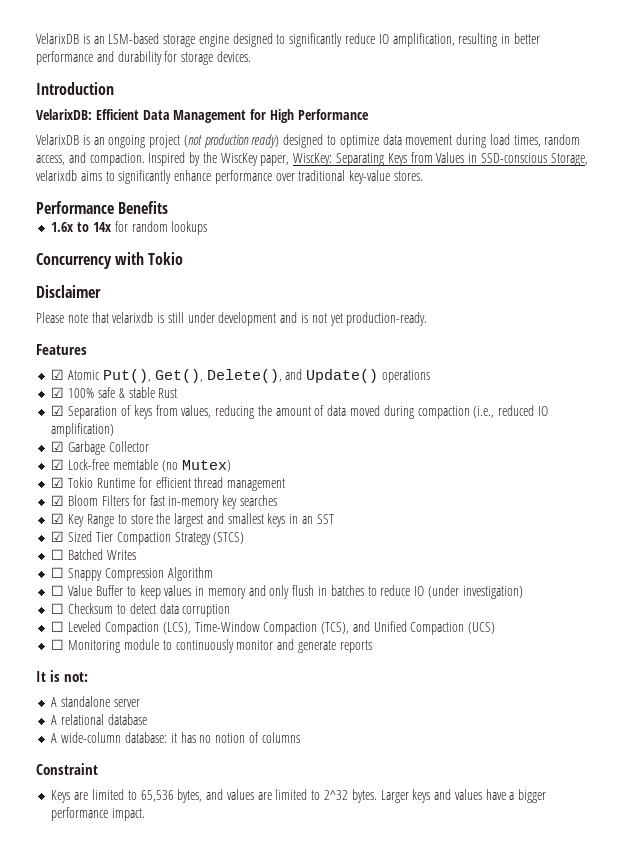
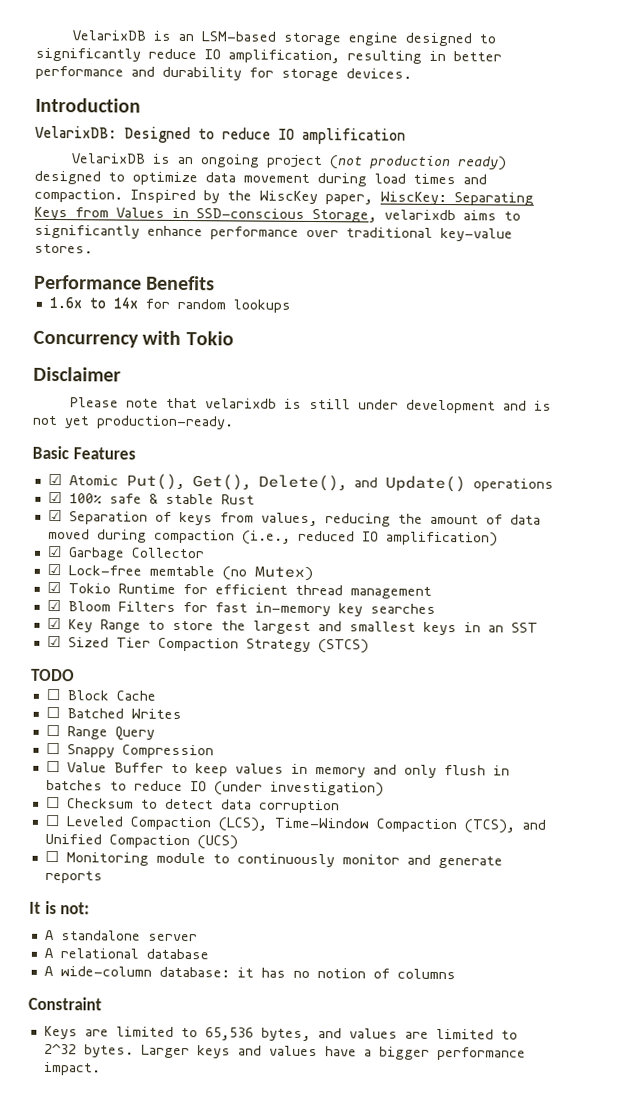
[95,109,369,123] Efficient Data Management for High Performance -> [124,126,406,145] Designed to reduce IO amplification
[513,134,581,147] [36,155,65,165] times, random access, -> [413,173,456,185] times
(428, 319) none -> [32,445,69,460] Basic
(245, 538) none -> [31,668,75,682] [45,688,156,701] // TODO // ☐ Block Cache
(136, 555) none -> [45,724,155,741] // ☐ Range Query
[167,567,213,581] Algorithm -> (214, 751) none

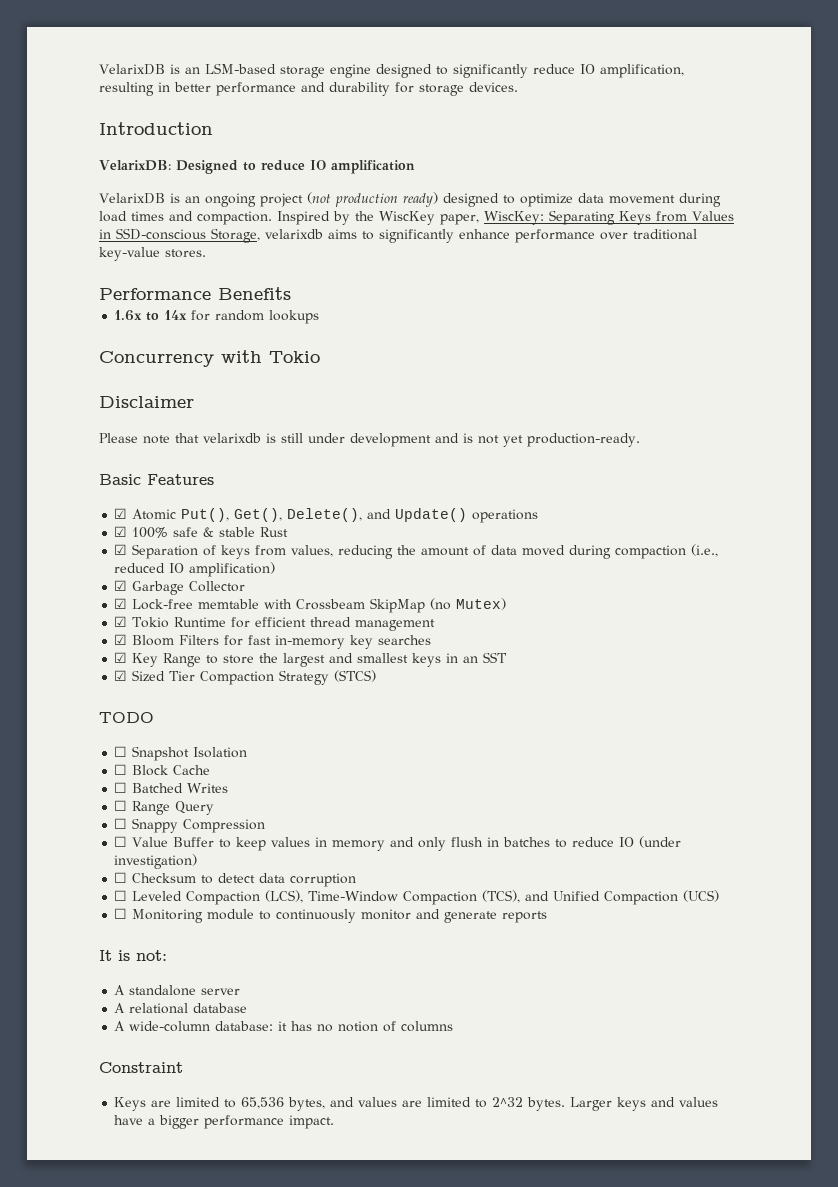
(215, 571) none -> [264,598,426,613] with Crossbeam SkipMap
(75, 675) none -> [114,746,248,761] // ☐ Snapshot Isolation

